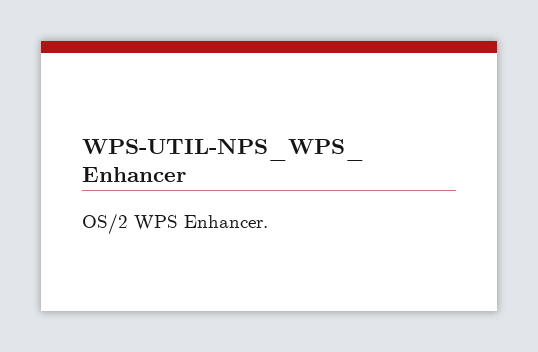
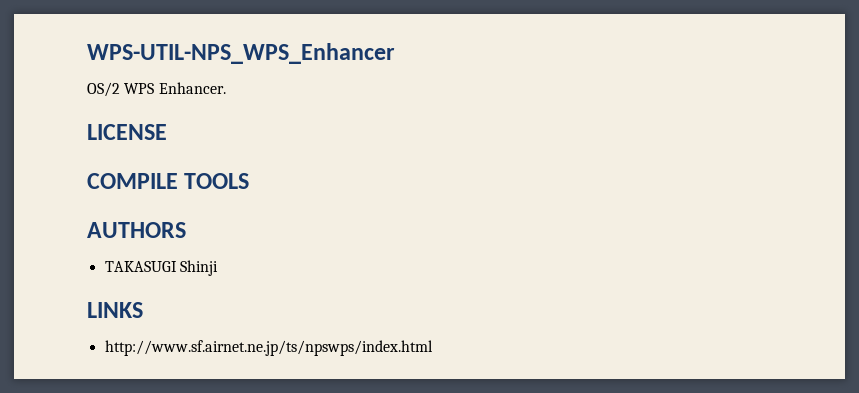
(268, 221) none -> [87,124,167,140] [87,173,250,189] [87,222,186,238] [104,260,218,276] [87,302,143,318] [104,340,433,356] // LICENSE // COMPILE TOOLS // AUTHORS // TAKASUGI Shinji // LINKS // http://www.sf.airnet.ne.jp/ts/npswps/index.html

